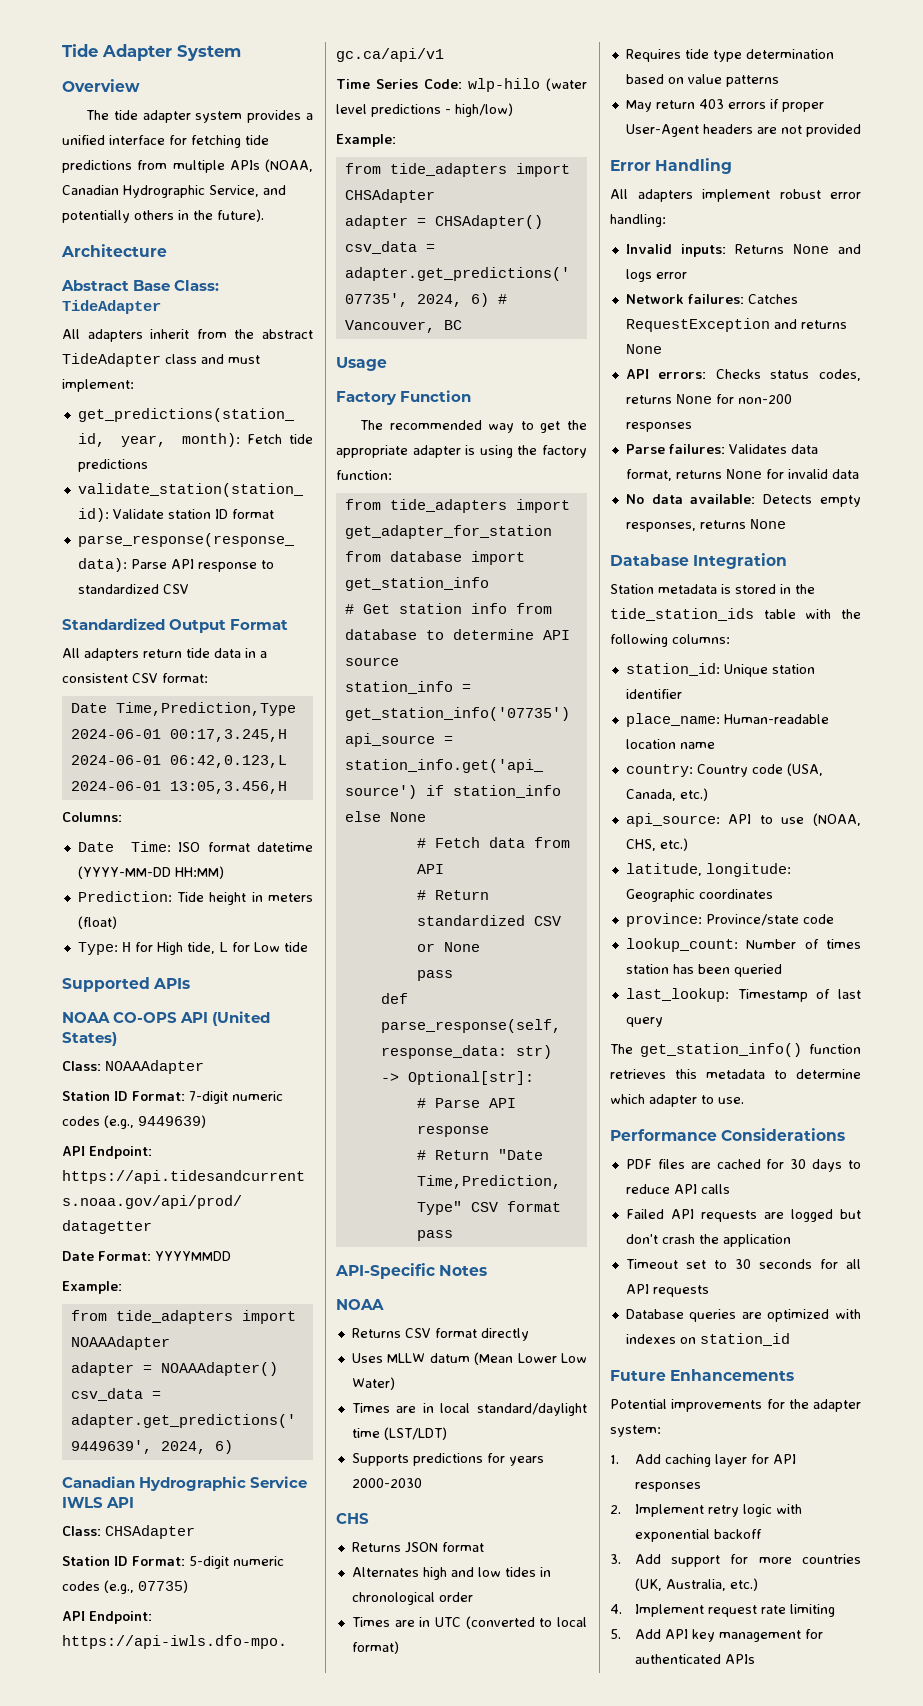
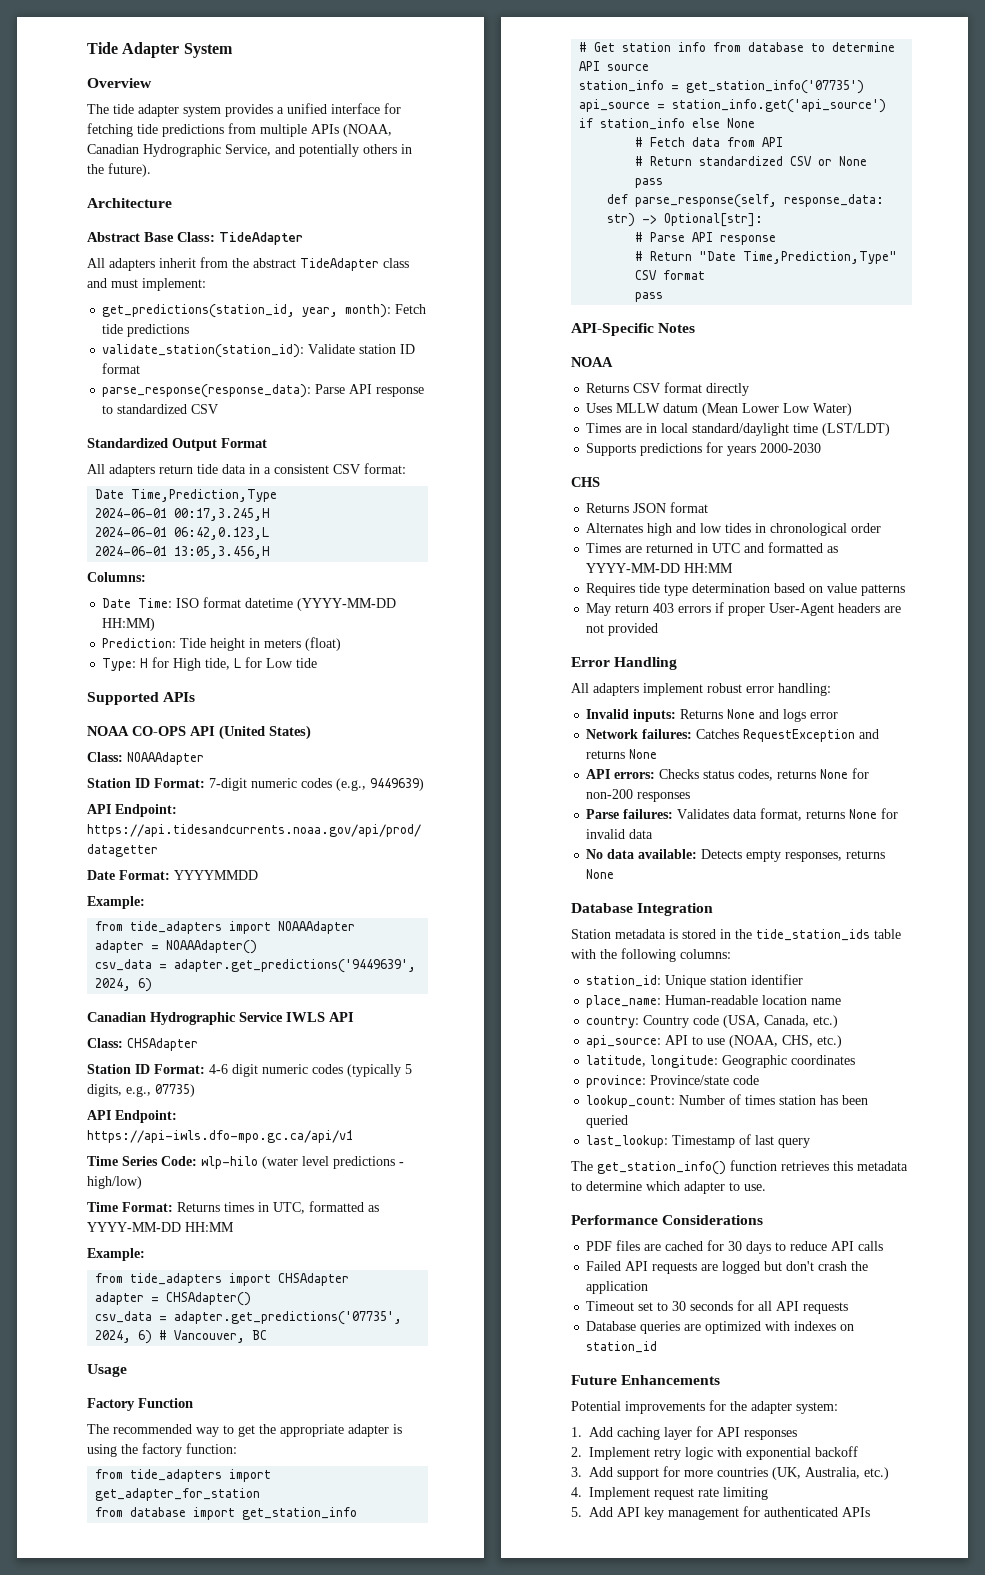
[189,1556,284,1569] [62,1580,134,1594] 5-digit numeric codes (e.g., -> [209,1064,412,1077] [87,1084,151,1097] 4-6 digit numeric codes (typically 5 digits, e.g.,
(513, 110) none -> [87,1201,379,1214] [87,1222,234,1232] // Time Format: Returns times in UTC, formatted as YYYY-MM-DD HH:MM
(415, 1623) none -> [646,543,694,553] returned
[465,1616,587,1629] [351,1641,399,1654] (converted to local format) -> [744,542,839,553] [586,563,734,573] and formatted as YYYY-MM-DD HH:MM

